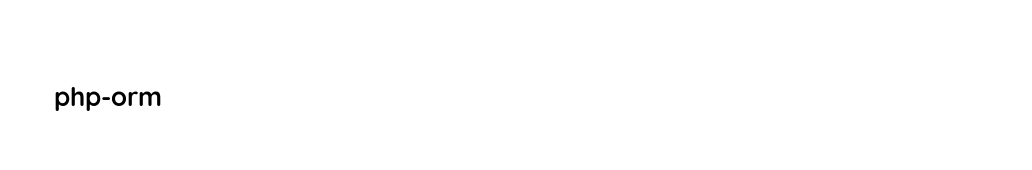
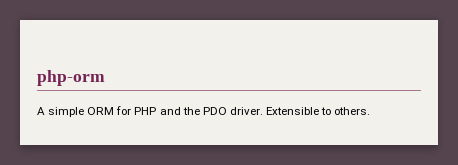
(162, 99) none -> [37,106,371,117] // A simple ORM for PHP and the PDO driver. Extensible to others.

